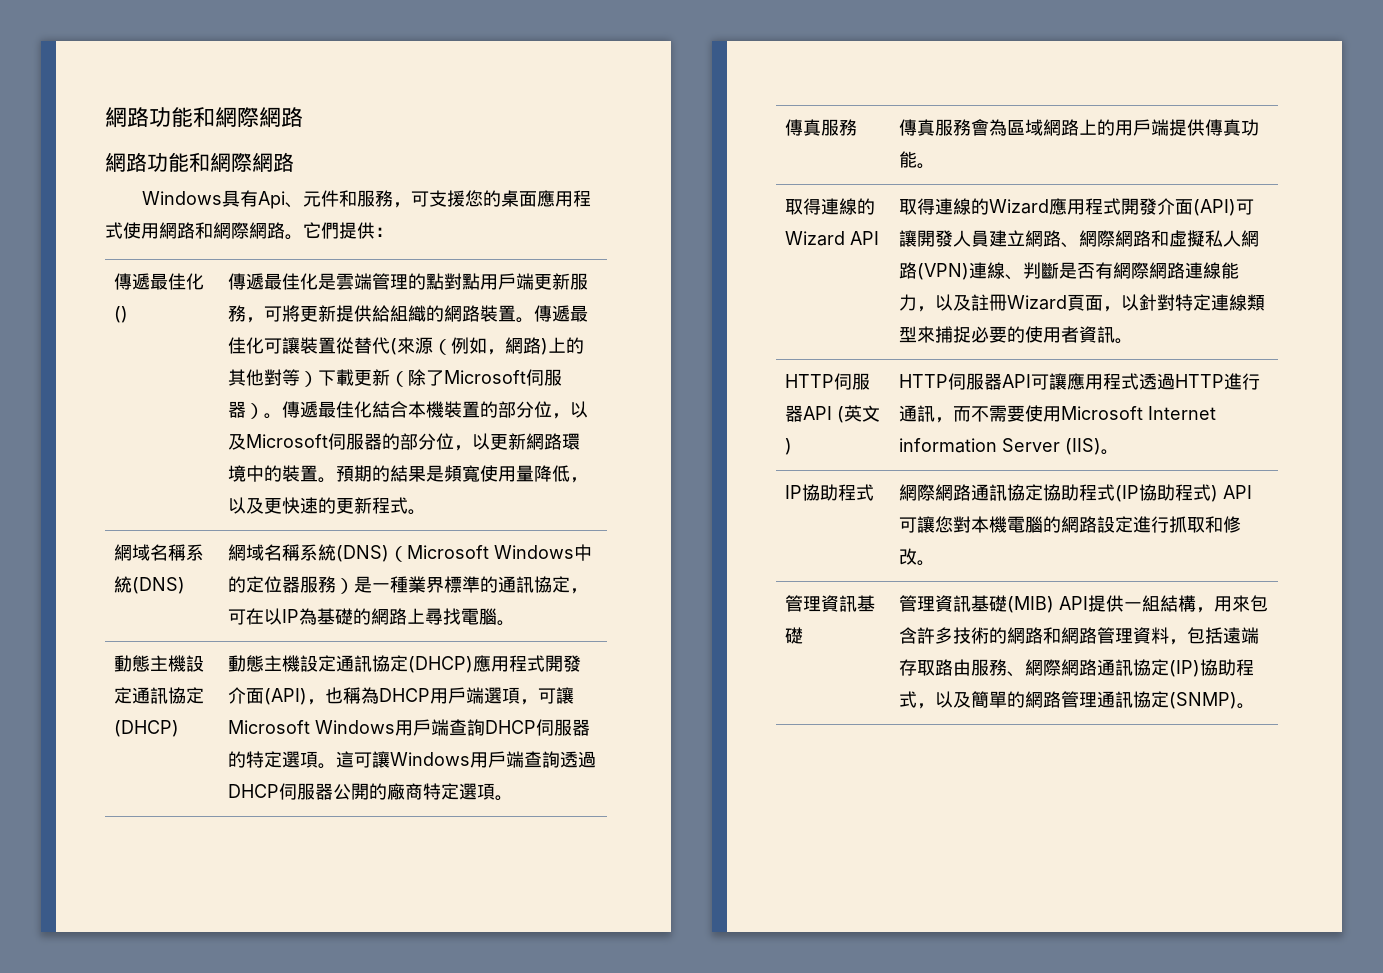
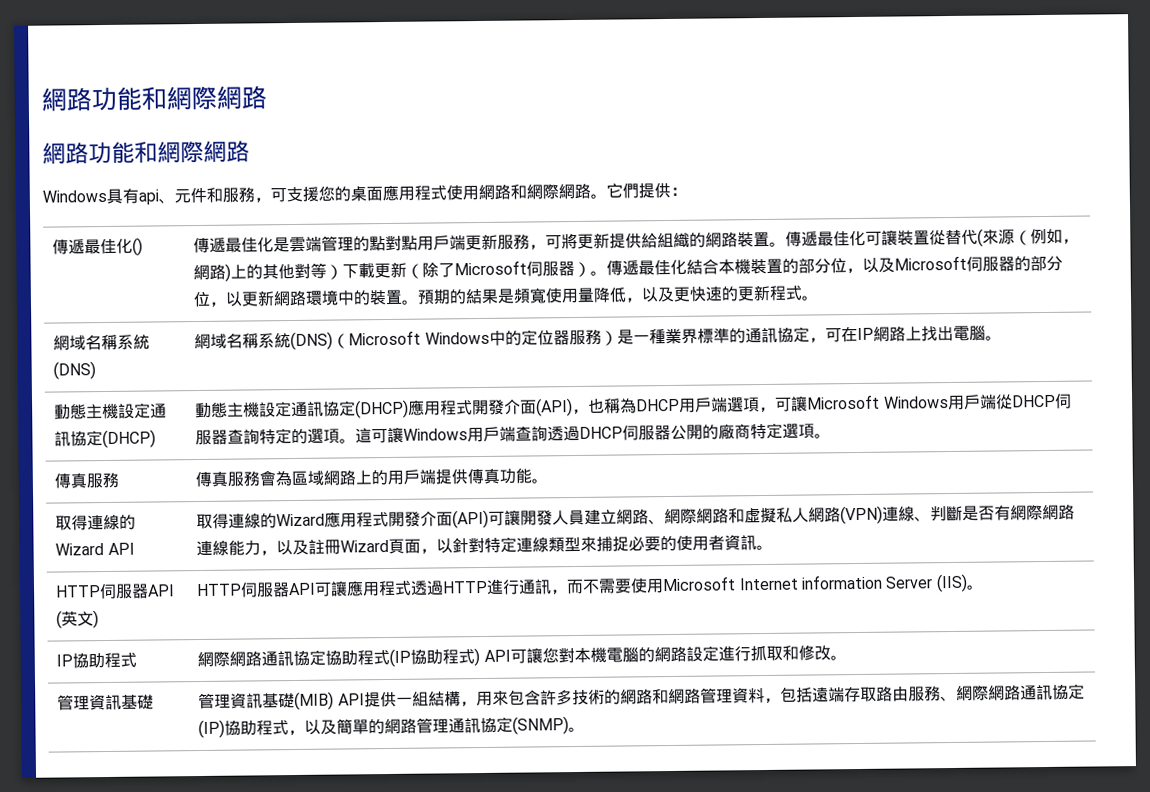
[257,191,285,209] Api -> [138,189,159,205] api
[264,608,462,625] 以IP為基礎的網路上尋找 -> [856,325,954,342] IP網路上找出
[449,719,591,736] [228,751,283,768] 查詢DHCP伺服器的特定 -> [995,393,1072,410] [195,428,309,446] 從DHCP伺服器查詢特定的

